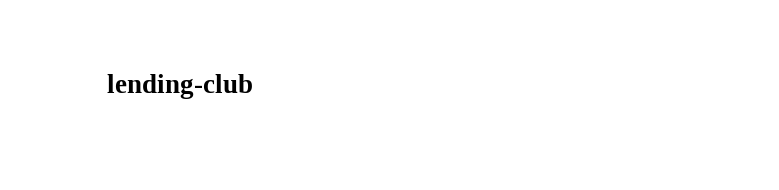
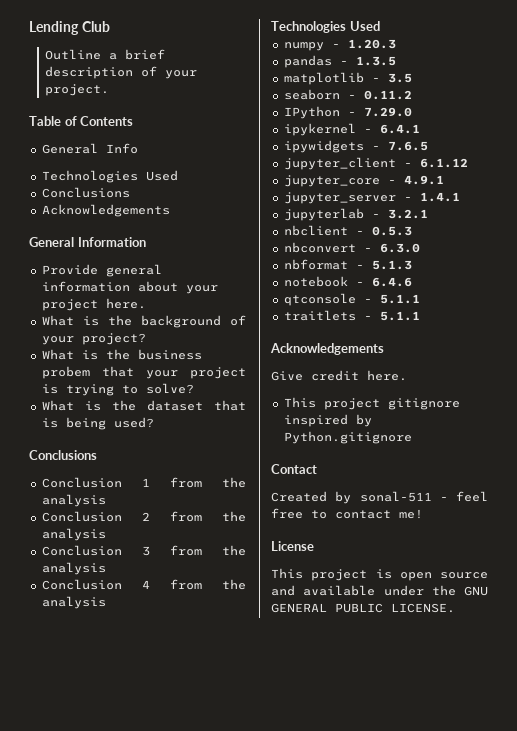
[107,74,253,99] lending-club -> [29,21,110,35] [45,49,166,60] [45,66,198,79] [45,84,110,96] [29,116,134,126] [41,143,138,154] [41,170,178,183] [41,187,130,198] [41,204,170,217] [29,237,146,247] [41,264,162,277] [41,281,218,294] [41,298,146,311] [41,315,246,328] [41,333,146,345] [41,349,202,360] [41,366,246,379] [41,383,194,396] [41,400,246,411] [41,417,154,430] [29,450,97,460] [41,477,247,488] [41,494,106,507] [41,511,247,522] [41,528,106,541] [41,545,247,556] [41,562,106,575] [41,579,247,590] [41,596,106,609] [271,21,380,33] [283,39,396,51] [283,55,396,68] [283,72,412,85] [283,89,412,100] [283,106,412,119] [283,123,420,136] [283,140,428,153] [283,157,468,170] [283,175,444,187] [283,192,460,204] [283,208,428,221] [283,225,412,236] [283,242,420,253] [283,259,412,270] [283,276,412,287] [283,293,420,306] [283,310,420,321] [270,343,384,355] [271,370,407,381] [283,397,460,410] [283,414,372,427] [283,431,412,444] [271,464,317,474] [271,491,488,504] [271,508,423,519] [271,541,314,551] [271,568,488,581] [271,585,488,596] [271,603,455,613] Lending Club // Outline a brief description of your project. // Table of Contents // General Info // Technologies Used // Conclusions // Acknowledgements // General Information // Provide general information about your project here. // What is the background of your project? // What is the business probem that your project is trying to solve? // What is the dataset that is being used? // Conclusions // Conclusion 1 from the analysis // Conclusion 2 from the analysis // Conclusion 3 from the analysis // Conclusion 4 from the analysis // Technologies Used // numpy - 1.20.3 // pandas - 1.3.5 // matplotlib - 3.5 // seaborn - 0.11.2 // IPython - 7.29.0 // ipykernel - 6.4.1 // ipywidgets - 7.6.5 // jupyter_client - 6.1.12 // jupyter_core - 4.9.1 // jupyter_server - 1.4.1 // jupyterlab - 3.2.1 // nbclient - 0.5.3 // nbconvert - 6.3.0 // nbformat - 5.1.3 // notebook - 6.4.6 // qtconsole - 5.1.1 // traitlets - 5.1.1 // Acknowledgements // Give credit here. // This project gitignore inspired by Python.gitignore // Contact // Created by sonal-511 - feel free to contact me! // License // This project is open source and available under the GNU GENERAL PUBLIC LICENSE.

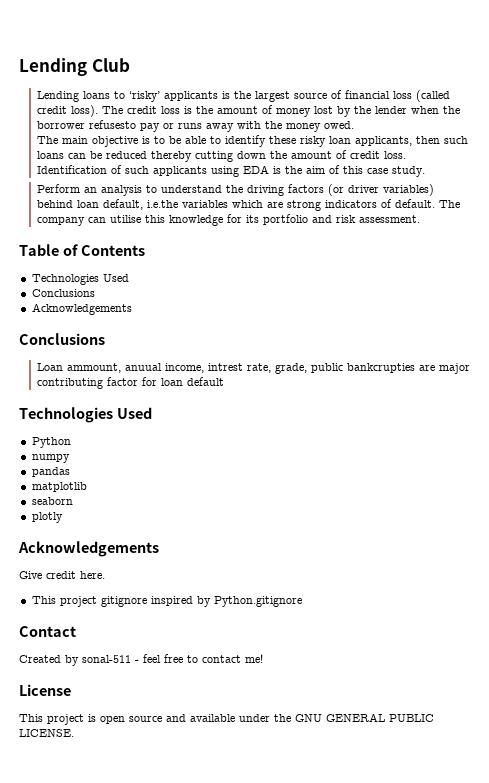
[45,49,166,60] [45,66,198,79] [45,84,110,96] Outline a brief description of your project. -> [36,90,450,102] [36,105,460,117] [36,120,354,132] [36,135,468,147] [36,150,406,162] [36,165,425,177] [36,184,434,196] [36,199,460,211] [36,214,420,226] Lending loans to ‘risky’ applicants is the largest source of financial loss (called credit loss). The credit loss is the amount of money lost by the lender when the borrower refusesto pay or runs away with the money owed. // The main objective is to be able to identify these risky loan applicants, then such loans can be reduced thereby cutting down the amount of credit loss. Identification of such applicants using EDA is the aim of this case study. // Perform an analysis to understand the driving factors (or driver variables) behind loan default, i.e.the variables which are strong indicators of default. The company can utilise this knowledge for its portfolio and risk assessment.
[41,143,138,154] // General Info -> (145, 250) none
[29,237,146,247] [41,264,162,277] [41,281,218,294] [41,298,146,311] [41,315,246,328] [41,333,146,345] [41,349,202,360] [41,366,246,379] [41,383,194,396] [41,400,246,411] [41,417,154,430] [29,450,97,460] [41,477,247,488] [41,494,106,507] [41,511,247,522] [41,528,106,541] [41,545,247,556] [41,562,106,575] [41,579,247,590] [41,596,106,609] [271,21,380,33] General Information // Provide general information about your project here. // What is the background of your project? // What is the business probem that your project is trying to solve? // What is the dataset that is being used? // Conclusions // Conclusion 1 from the analysis // Conclusion 2 from the analysis // Conclusion 3 from the analysis // Conclusion 4 from the analysis // Technologies Used -> [19,333,105,345] [36,363,470,374] [36,377,224,389] [19,407,152,423] [31,437,71,448] Conclusions // Loan ammount, anuual income, intrest rate, grade, public bankcrupties are major contributing factor for loan default // Technologies Used // Python
[331,39,396,49] - 1.20.3 -> (70, 458) none
[339,56,396,66] - 1.3.5 -> (70, 472) none
[371,73,412,83] - 3.5 -> (87, 487) none
[347,90,412,100] [283,106,412,119] [283,123,420,136] [283,140,428,153] [283,157,468,170] [283,175,444,187] [283,192,460,204] [283,208,428,221] [283,225,412,236] [283,242,420,253] [283,259,412,270] [283,276,412,287] [283,293,420,306] [283,310,420,321] - 0.11.2 // IPython - 7.29.0 // ipykernel - 6.4.1 // ipywidgets - 7.6.5 // jupyter_client - 6.1.12 // jupyter_core - 4.9.1 // jupyter_server - 1.4.1 // jupyterlab - 3.2.1 // nbclient - 0.5.3 // nbconvert - 6.3.0 // nbformat - 5.1.3 // notebook - 6.4.6 // qtconsole - 5.1.1 // traitlets - 5.1.1 -> [31,512,63,523] // plotly

